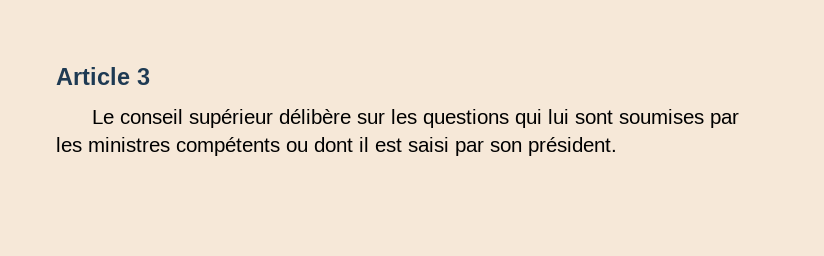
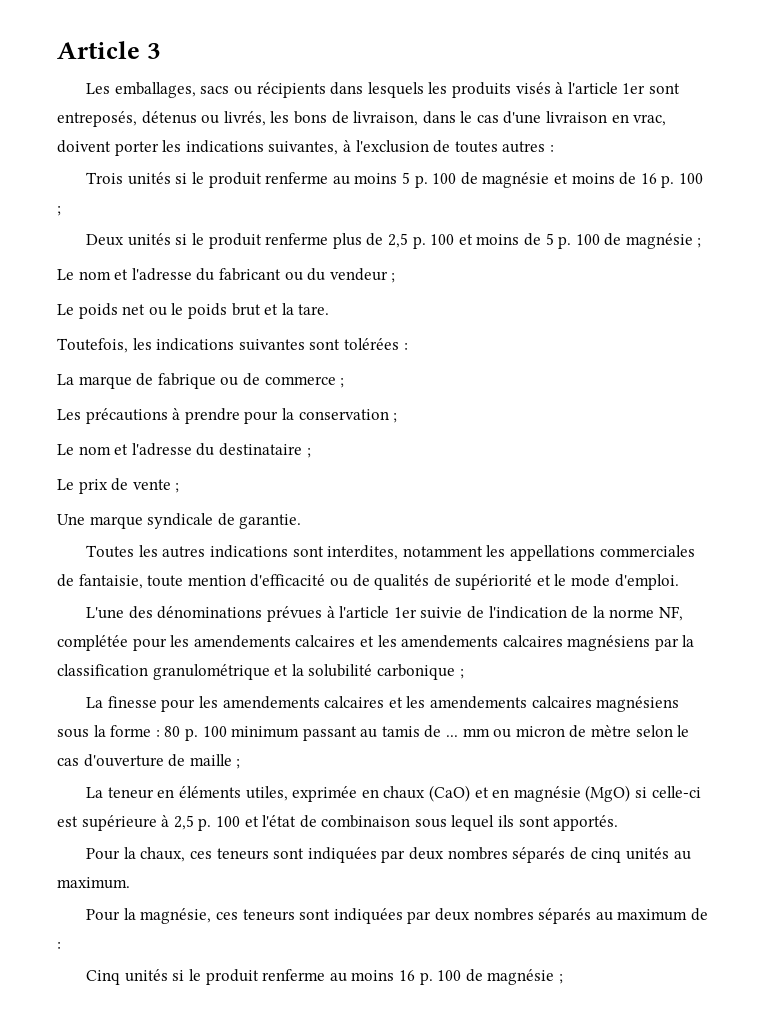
[91,109,739,128] [56,137,617,156] Le conseil supérieur délibère sur les questions qui lui sont soumises par les ministres compétents ou dont il est saisi par son président. -> [86,82,680,98] [57,111,667,127] [57,140,554,156] [86,172,703,188] [57,206,61,216] [86,233,702,249] [57,268,396,283] [57,303,330,319] [57,338,408,353] [57,373,345,389] [57,408,398,424] [57,443,311,458] [57,478,180,494] [57,513,302,529] [86,545,695,561] [57,574,679,590] [86,606,683,622] [57,635,695,651] [57,664,464,680] [86,696,680,712] [57,725,690,741] [57,754,241,769] [86,785,701,802] [57,815,619,831] [86,847,691,863] [57,877,130,889] [86,908,708,924] [57,942,61,949] [86,969,563,985] Les emballages, sacs ou récipients dans lesquels les produits visés à l'article 1er sont entreposés, détenus ou livrés, les bons de livraison, dans le cas d'une livraison en vrac, doivent porter les indications suivantes, à l'exclusion de toutes autres : // Trois unités si le produit renferme au moins 5 p. 100 de magnésie et moins de 16 p. 100 ; // Deux unités si le produit renferme plus de 2,5 p. 100 et moins de 5 p. 100 de magnésie ; // Le nom et l'adresse du fabricant ou du vendeur ; // Le poids net ou le poids brut et la tare. // Toutefois, les indications suivantes sont tolérées : // La marque de fabrique ou de commerce ; // Les précautions à prendre pour la conservation ; // Le nom et l'adresse du destinataire ; // Le prix de vente ; // Une marque syndicale de garantie. // Toutes les autres indications sont interdites, notamment les appellations commerciales de fantaisie, toute mention d'efficacité ou de qualités de supériorité et le mode d'emploi. // L'une des dénominations prévues à l'article 1er suivie de l'indication de la norme NF, complétée pour les amendements calcaires et les amendements calcaires magnésiens par la classification granulométrique et la solubilité carbonique ; // La finesse pour les amendements calcaires et les amendements calcaires magnésiens sous la forme : 80 p. 100 minimum passant au tamis de ... mm ou micron de mètre selon le cas d'ouverture de maille ; // La teneur en éléments utiles, exprimée en chaux (CaO) et en magnésie (MgO) si celle-ci est supérieure à 2,5 p. 100 et l'état de combinaison sous lequel ils sont apportés. // Pour la chaux, ces teneurs sont indiquées par deux nombres séparés de cinq unités au maximum. // Pour la magnésie, ces teneurs sont indiquées par deux nombres séparés au maximum de : // Cinq unités si le produit renferme au moins 16 p. 100 de magnésie ;

